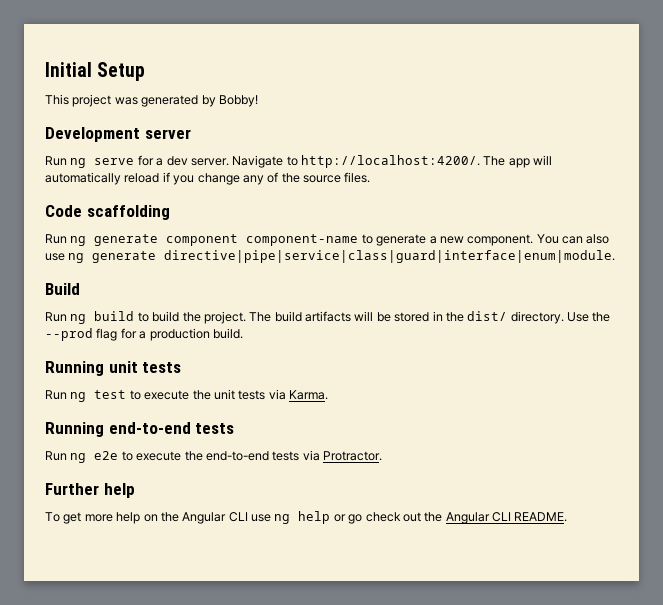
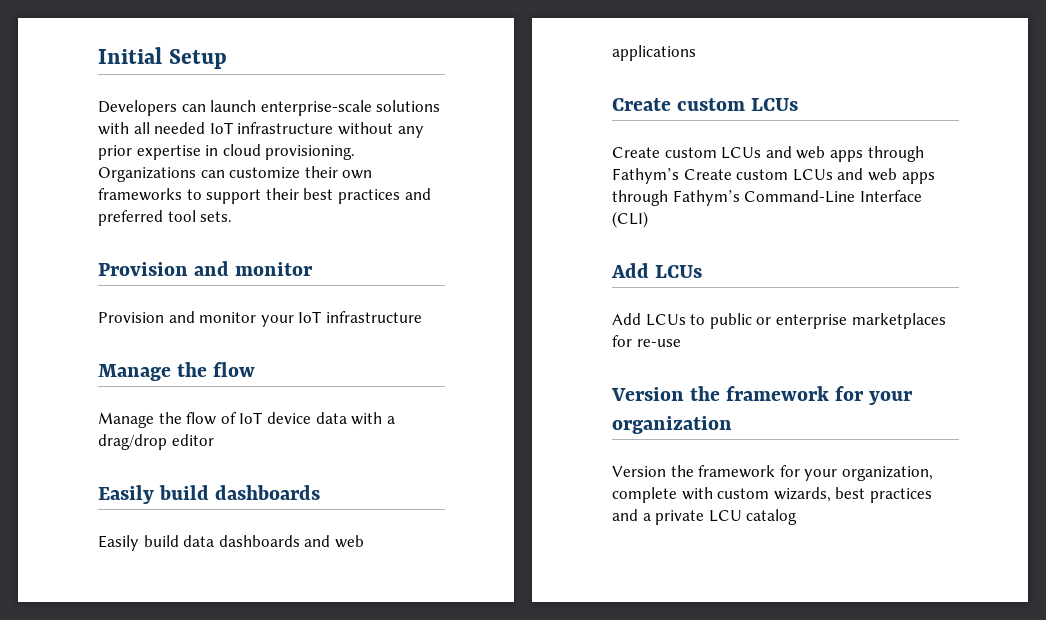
[45,94,258,107] [45,127,191,142] [45,155,553,168] [45,172,371,185] [45,205,170,220] [45,234,610,246] [45,250,616,263] [45,283,80,295] [45,311,611,324] [45,328,243,341] [45,361,182,376] [45,389,328,402] [45,422,235,437] [45,450,382,463] [45,483,135,498] [45,511,568,524] This project was generated by Bobby! // Development server // Run ng serve for a dev server. Navigate to http://localhost:4200/. The app will automatically reload if you change any of the source files. // Code scaffolding // Run ng generate component component-name to generate a new component. You can also use ng generate directive|pipe|service|class|guard|interface|enum|module. // Build // Run ng build to build the project. The build artifacts will be stored in the dist/ directory. Use the --prod flag for a production build. // Running unit tests // Run ng test to execute the unit tests via Karma. // Running end-to-end tests // Run ng e2e to execute the end-to-end tests via Protractor. // Further help // To get more help on the Angular CLI use ng help or go check out the Angular CLI README. -> [98,100,441,116] [98,122,424,138] [98,144,356,160] [98,166,373,182] [98,188,431,204] [98,210,233,226] [98,261,314,276] [98,311,422,327] [98,362,256,381] [98,412,395,428] [98,434,214,450] [98,485,321,504] [98,535,364,551] [612,45,696,61] [612,98,799,111] [612,146,924,162] [612,168,935,184] [612,190,922,206] [612,211,648,228] [611,263,703,278] [612,313,946,329] [612,335,681,347] [611,386,914,405] [612,416,732,434] [612,465,933,481] [612,487,932,503] [612,509,798,525] Developers can launch enterprise-scale solutions with all needed IoT infrastructure without any prior expertise in cloud provisioning. Organizations can customize their own frameworks to support their best practices and preferred tool sets. // Provision and monitor // Provision and monitor your IoT infrastructure // Manage the flow // Manage the flow of IoT device data with a drag/drop editor // Easily build dashboards // Easily build data dashboards and web applications // Create custom LCUs // Create custom LCUs and web apps through Fathym’s Create custom LCUs and web apps through Fathym’s Command-Line Interface (CLI) // Add LCUs // Add LCUs to public or enterprise marketplaces for re-use // Version the framework for your organization // Version the framework for your organization, complete with custom wizards, best practices and a private LCU catalog

